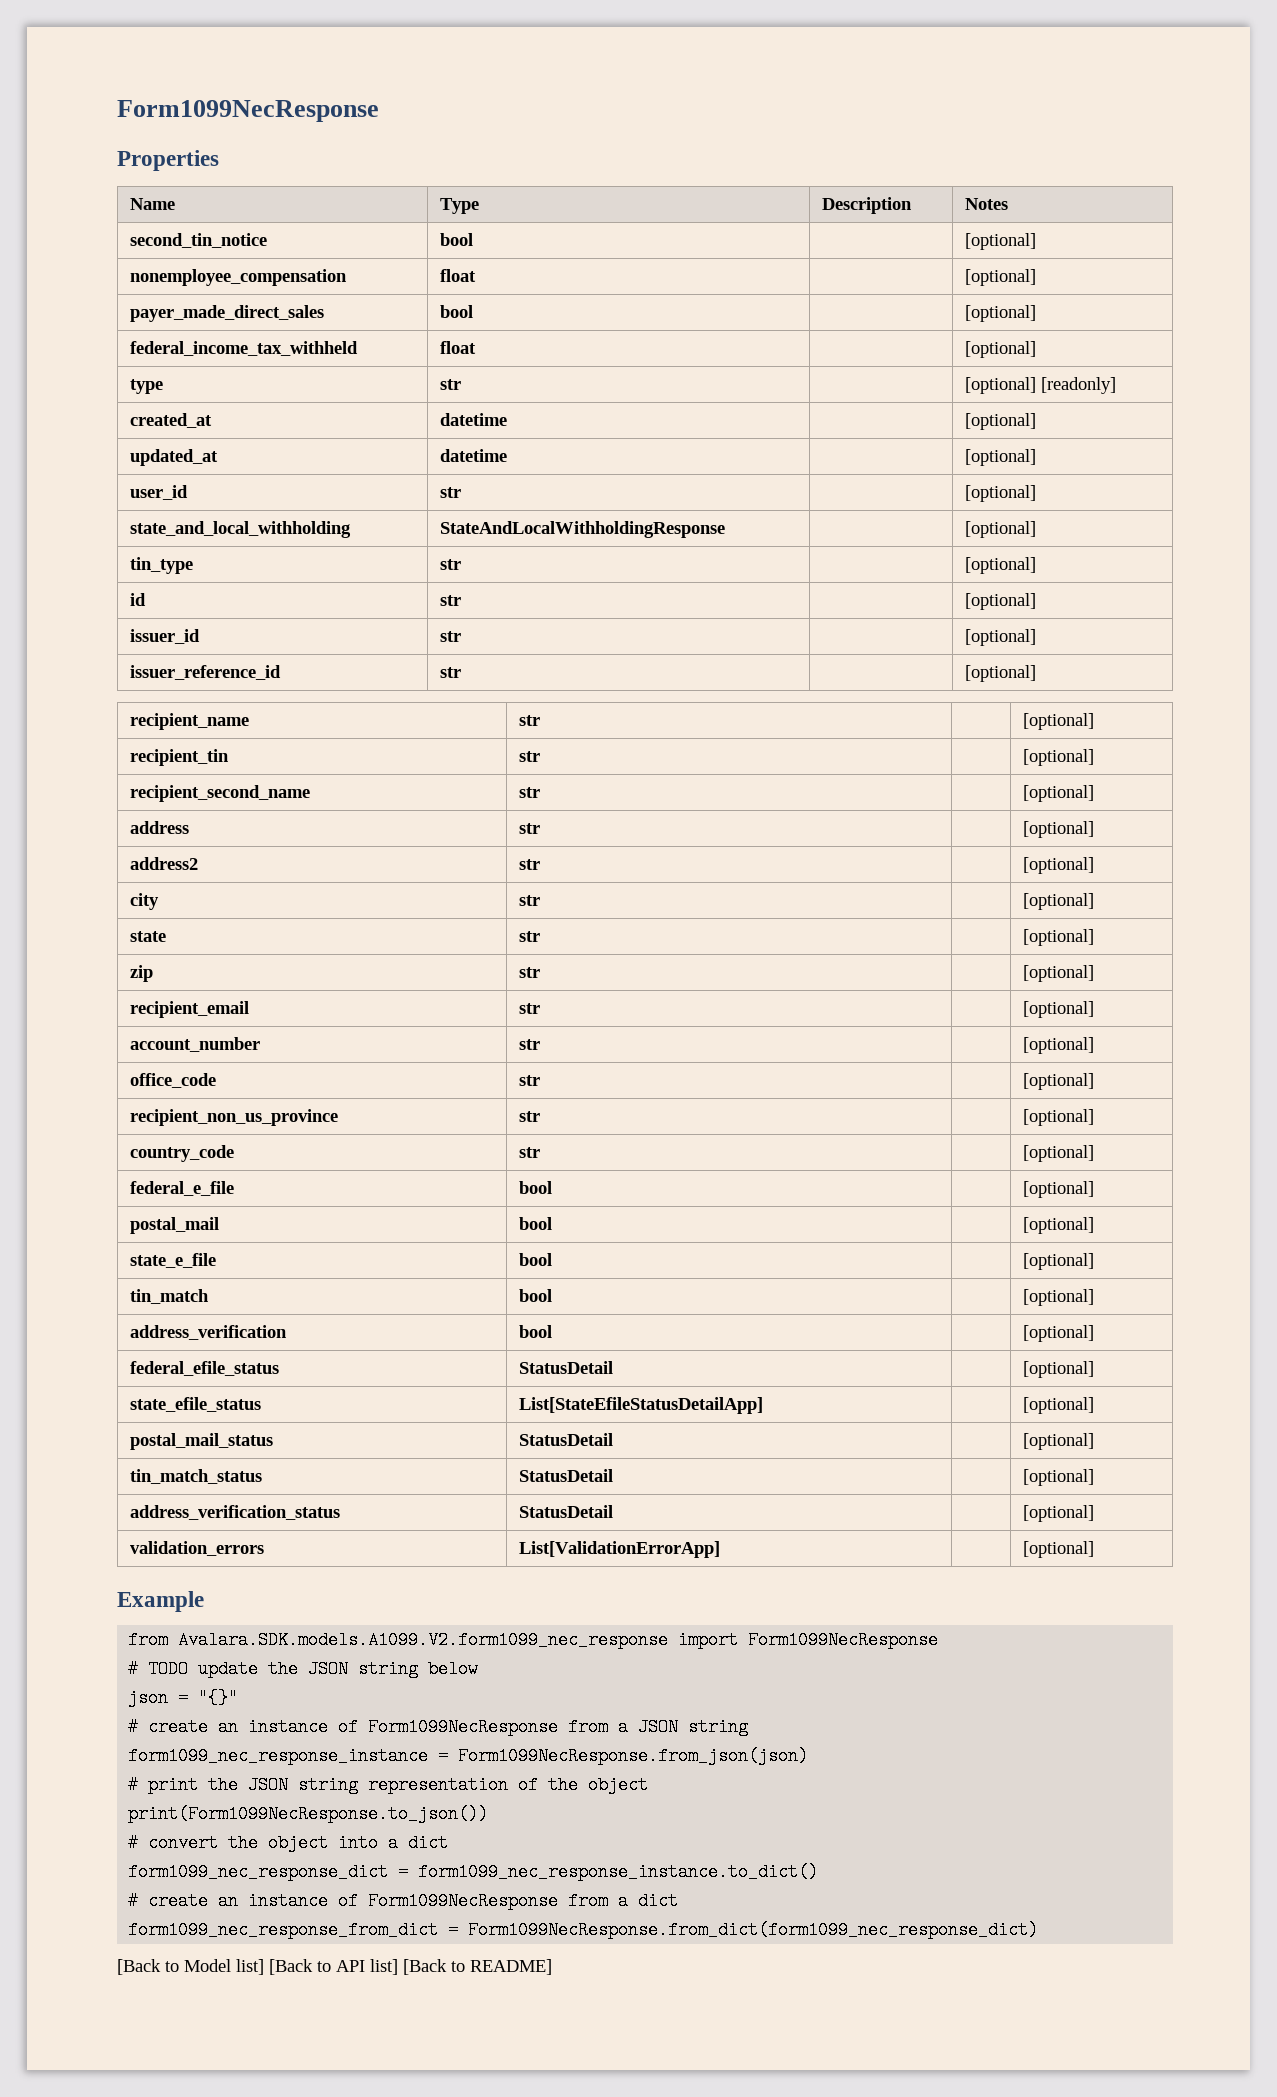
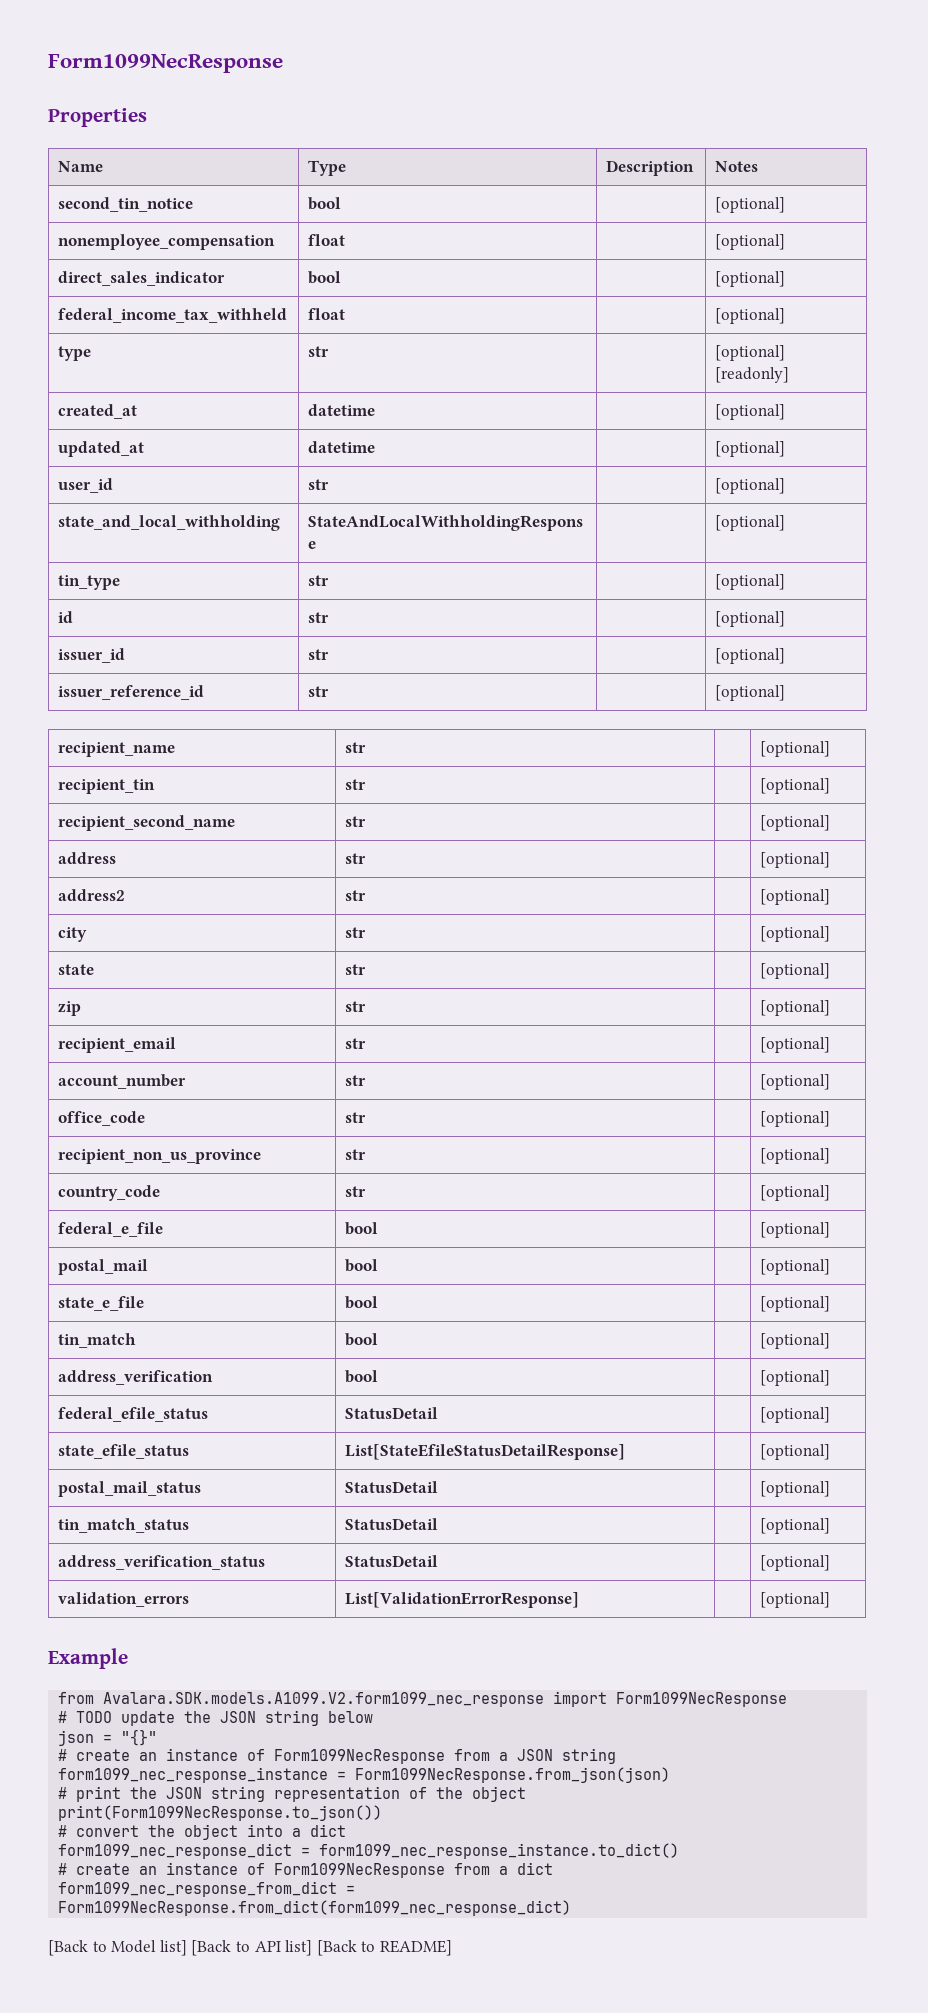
[130,305,325,322] payer_made_direct_sales -> [58,271,226,286] direct_sales_indicator
[519,1397,764,1414] List[StateEfileStatusDetailApp] -> [345,1444,626,1460] List[StateEfileStatusDetailResponse]
[519,1541,721,1558] List[ValidationErrorApp] -> [345,1592,580,1608] List[ValidationErrorResponse]

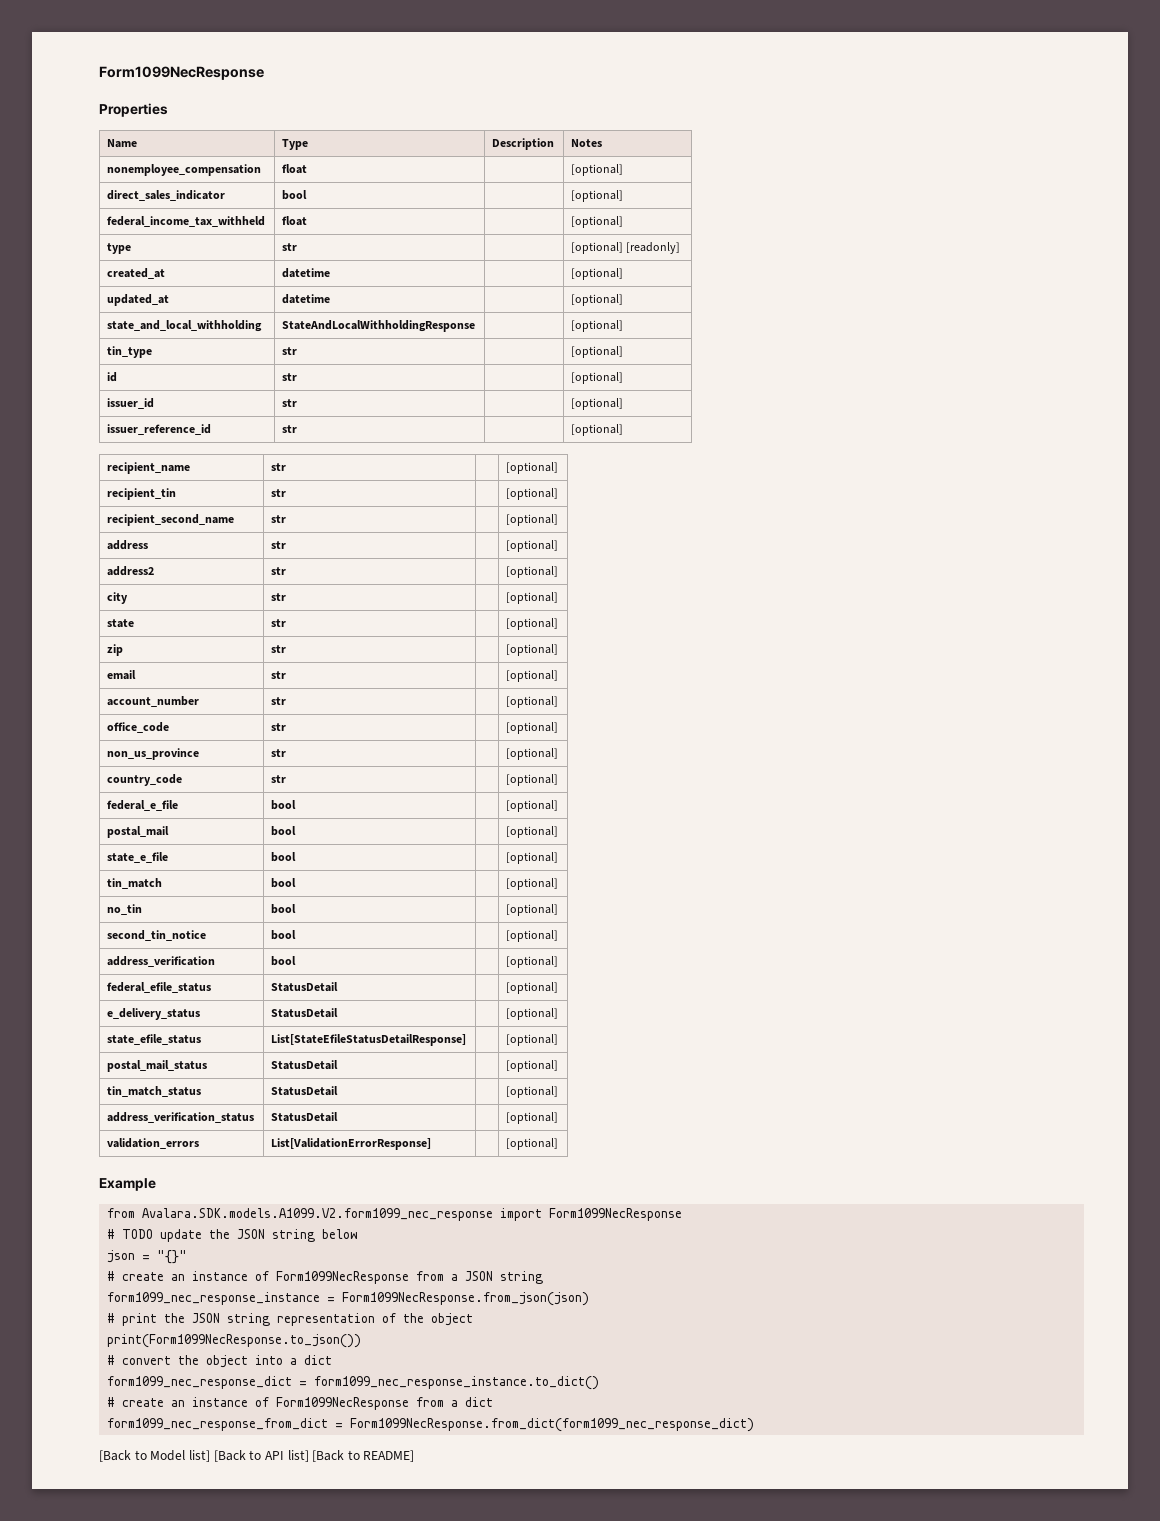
[58,197,194,212] [308,197,342,210] [715,197,786,213] // second_tin_notice | bool | | [optional] -> (603, 143) none
[58,478,114,493] [308,479,330,490] [715,478,786,494] // user_id | str | | [optional] -> (624, 300) none
[58,1037,177,1053] recipient_email -> [107,670,137,680] email
[58,1149,262,1164] recipient_non_us_province -> [107,748,200,760] non_us_province
(831, 1341) none -> [107,904,143,915] [271,904,297,914] [506,904,559,916] [107,930,207,941] [271,930,297,940] [506,930,559,942] // no_tin | bool | | [optional] // second_tin_notice | bool | | [optional]
(831, 1415) none -> [107,1008,201,1020] [271,1008,339,1018] [506,1008,559,1020] // e_delivery_status | StatusDetail | | [optional]

